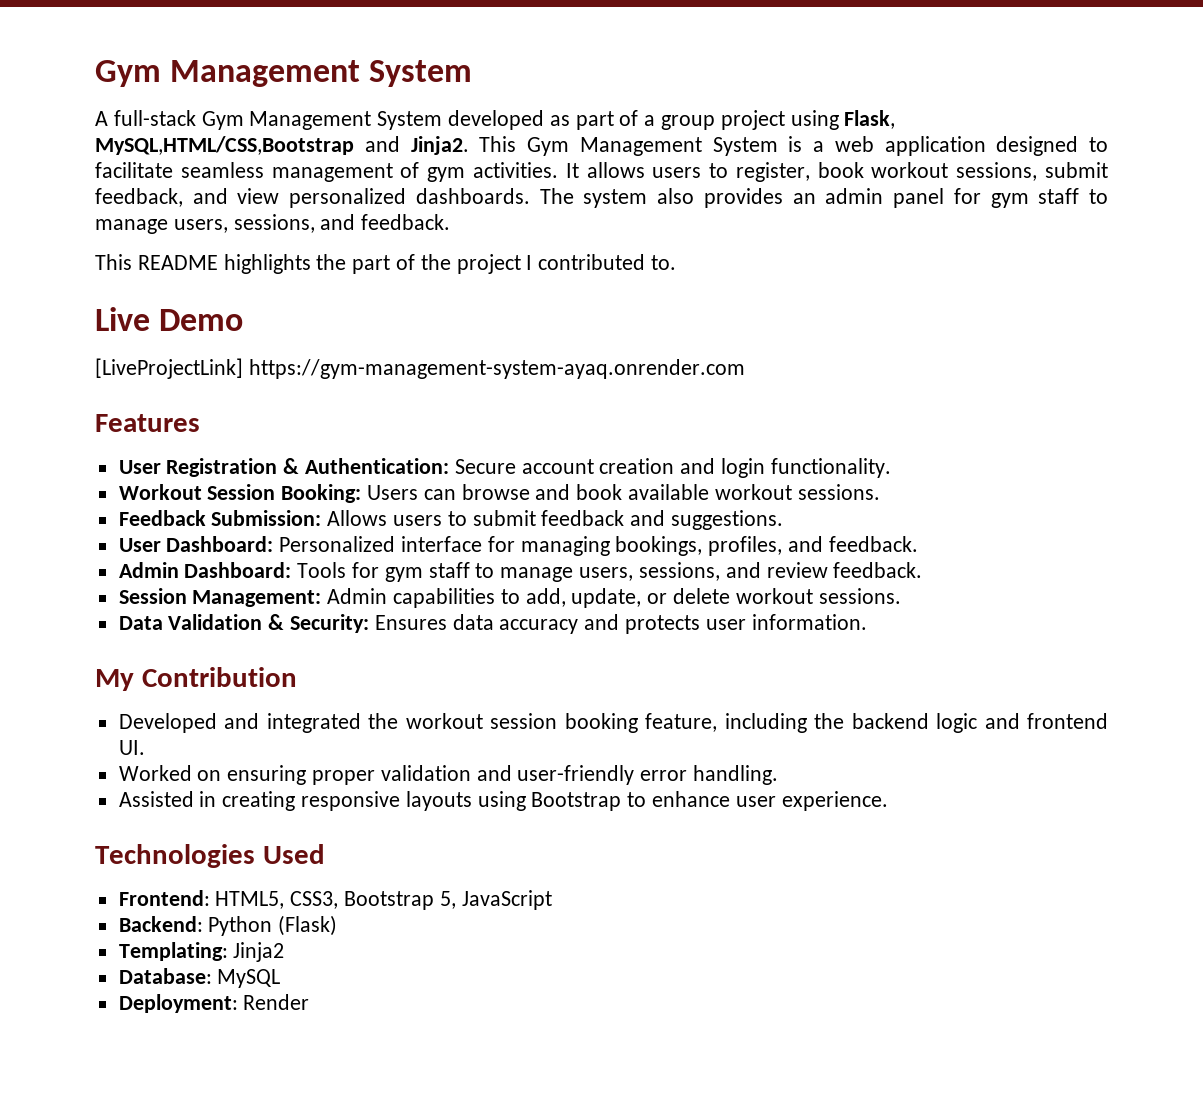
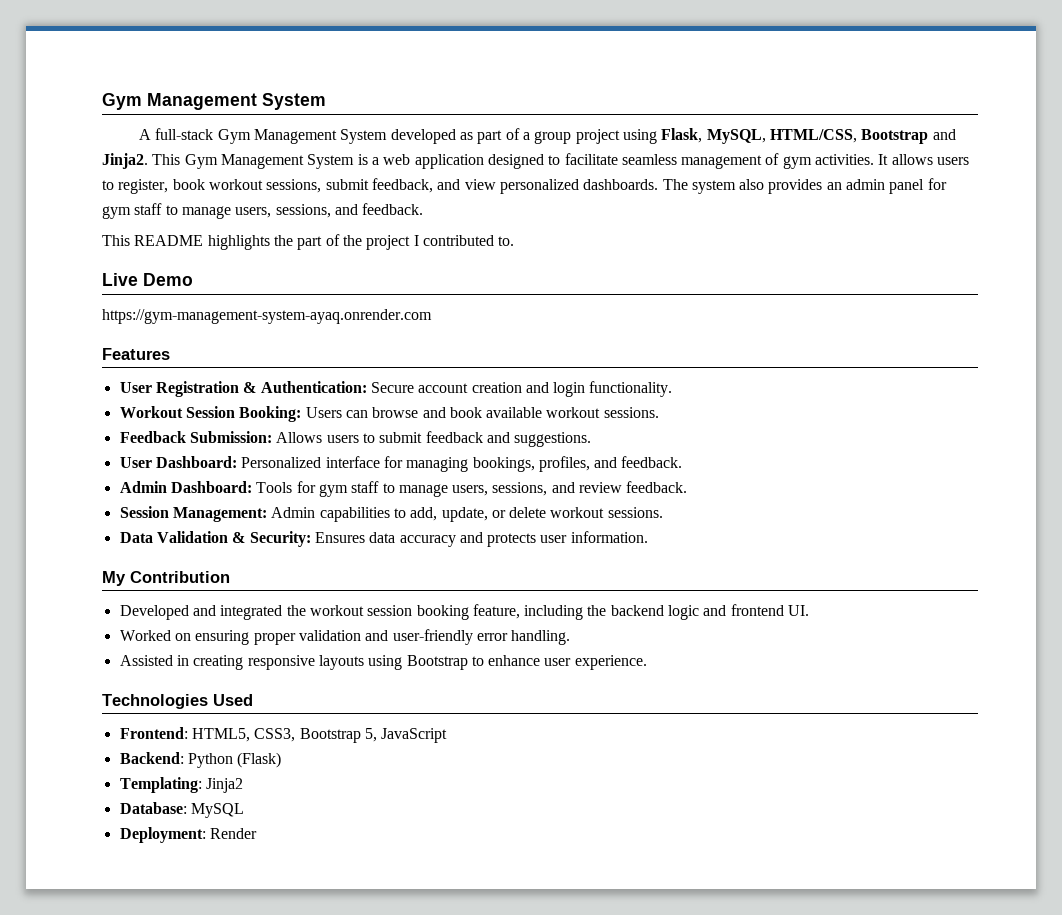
[95,136,354,155] MySQL,HTML/CSS,Bootstrap -> [706,129,929,144] MySQL, HTML/CSS, Bootstrap
[95,358,243,379] [LiveProjectLink] -> (193, 279) none

